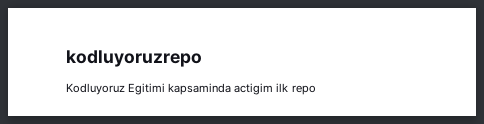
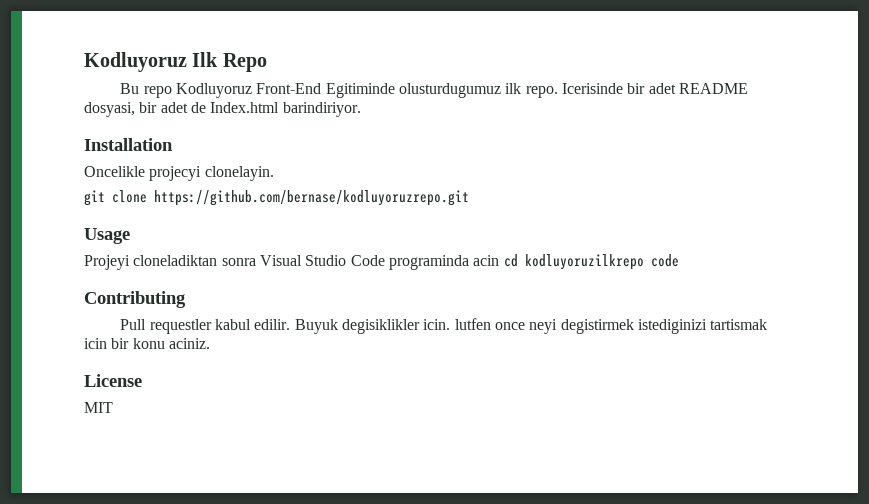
[66,50,202,67] [66,83,316,95] kodluyoruzrepo // Kodluyoruz Egitimi kapsaminda actigim ilk repo -> [84,52,267,72] [120,83,748,98] [84,102,361,117] [84,138,173,151] [84,166,274,181] [84,190,469,206] [84,228,130,244] [84,254,679,270] [84,291,186,308] [120,318,768,334] [84,338,210,349] [84,374,142,387] [84,402,113,413] Kodluyoruz Ilk Repo // Bu repo Kodluyoruz Front-End Egitiminde olusturdugumuz ilk repo. Icerisinde bir adet README dosyasi, bir adet de Index.html barindiriyor. // Installation // Oncelikle projecyi clonelayin. // git clone https://github.com/bernase/kodluyoruzrepo.git // Usage // Projeyi cloneladiktan sonra Visual Studio Code programinda acin cd kodluyoruzilkrepo code // Contributing // Pull requestler kabul edilir. Buyuk degisiklikler icin. lutfen once neyi degistirmek istediginizi tartismak icin bir konu aciniz. // License // MIT

